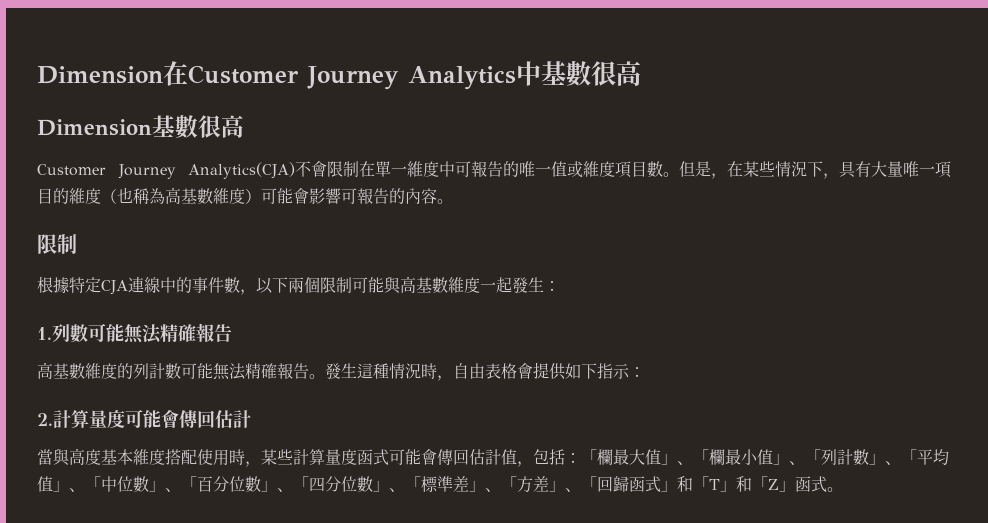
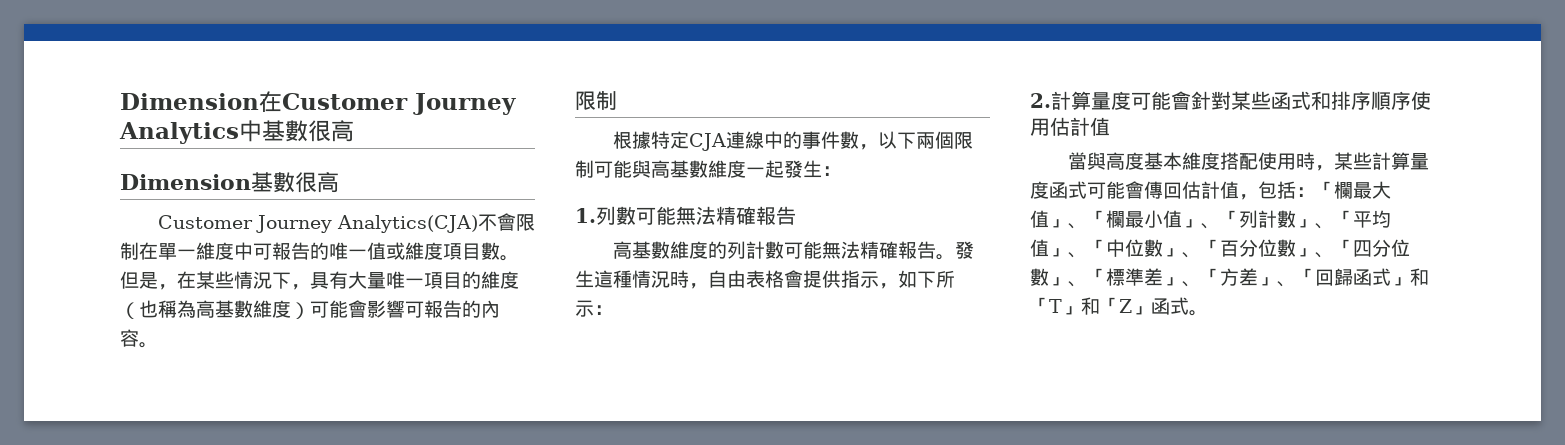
[565,363,613,379] 如下指 -> [841,270,955,289] 指示，如下所
[179,410,251,428] 傳回估計 -> [1191,91,1431,110] [1030,117,1110,136] 針對某些函式和排序順序使用估計值

